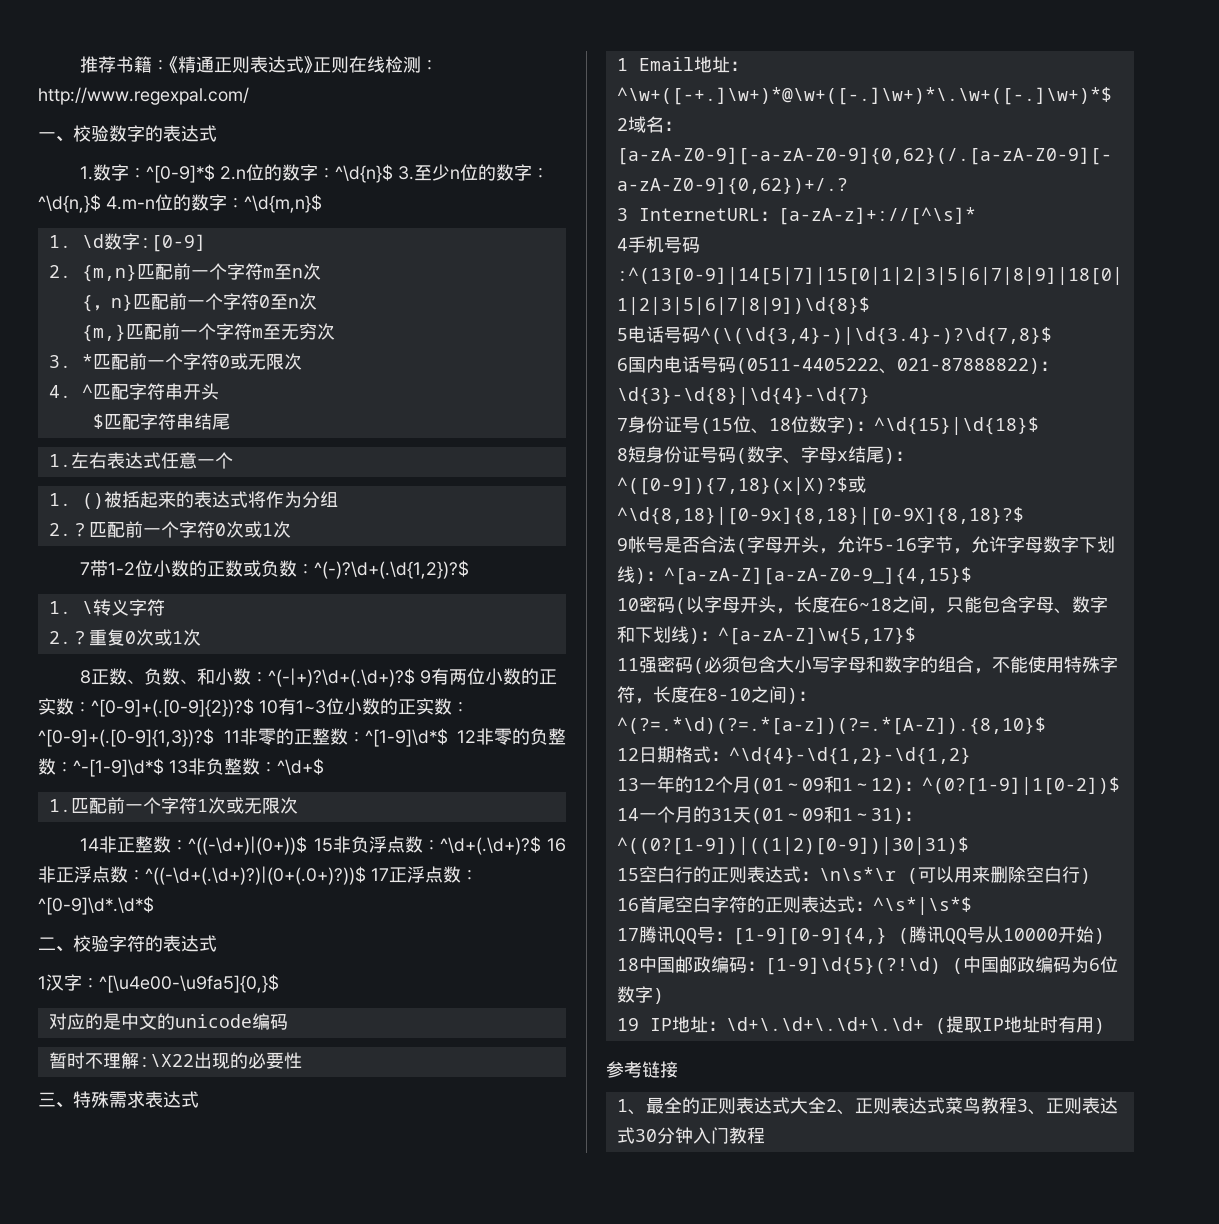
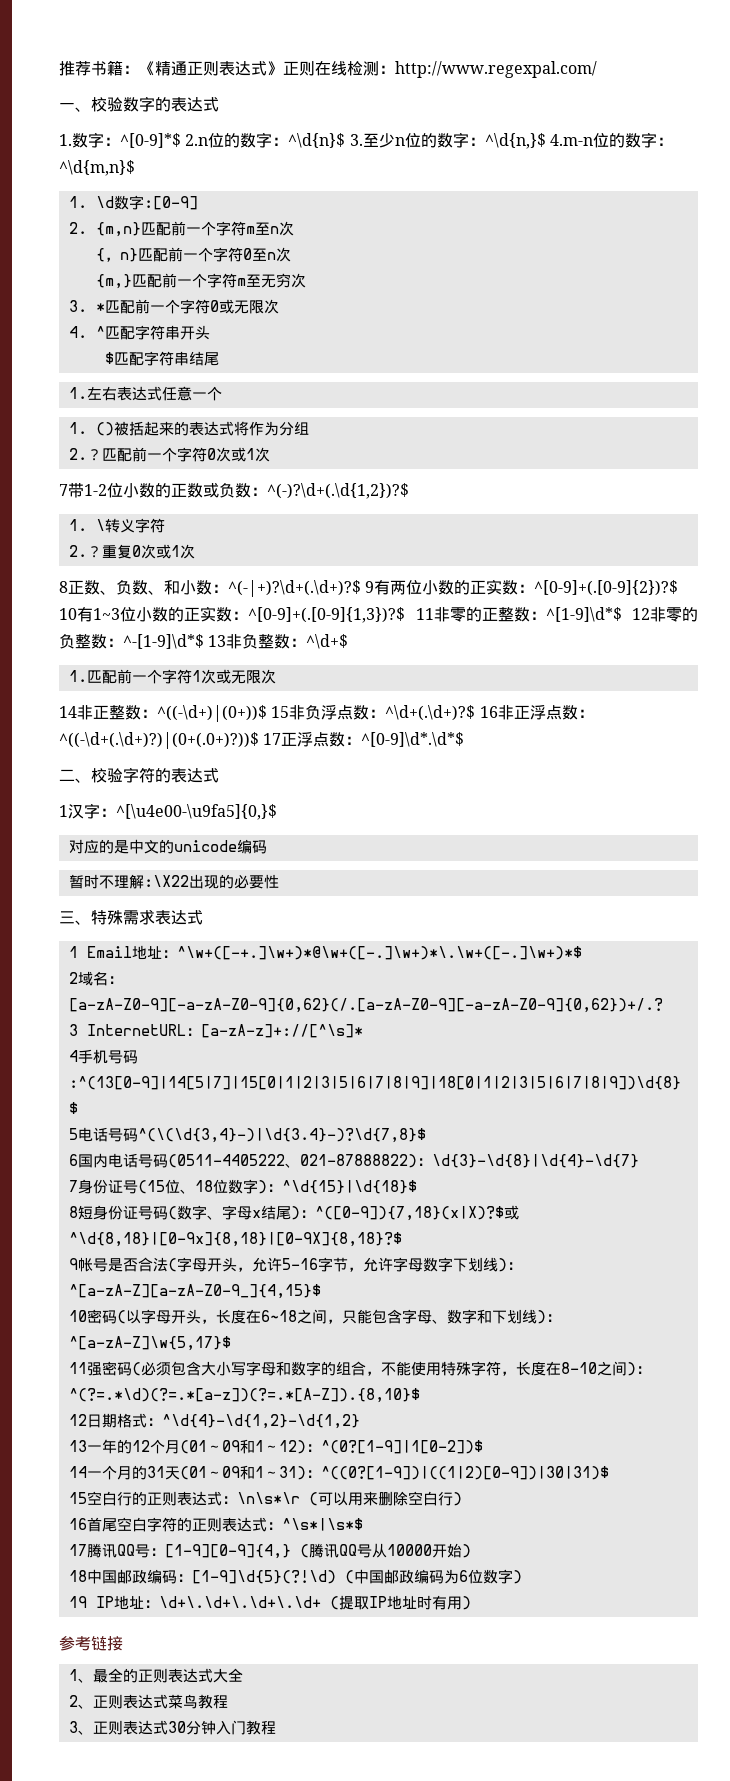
(826, 1105) none -> (243, 1675) //
(1017, 1105) none -> (228, 1701) //

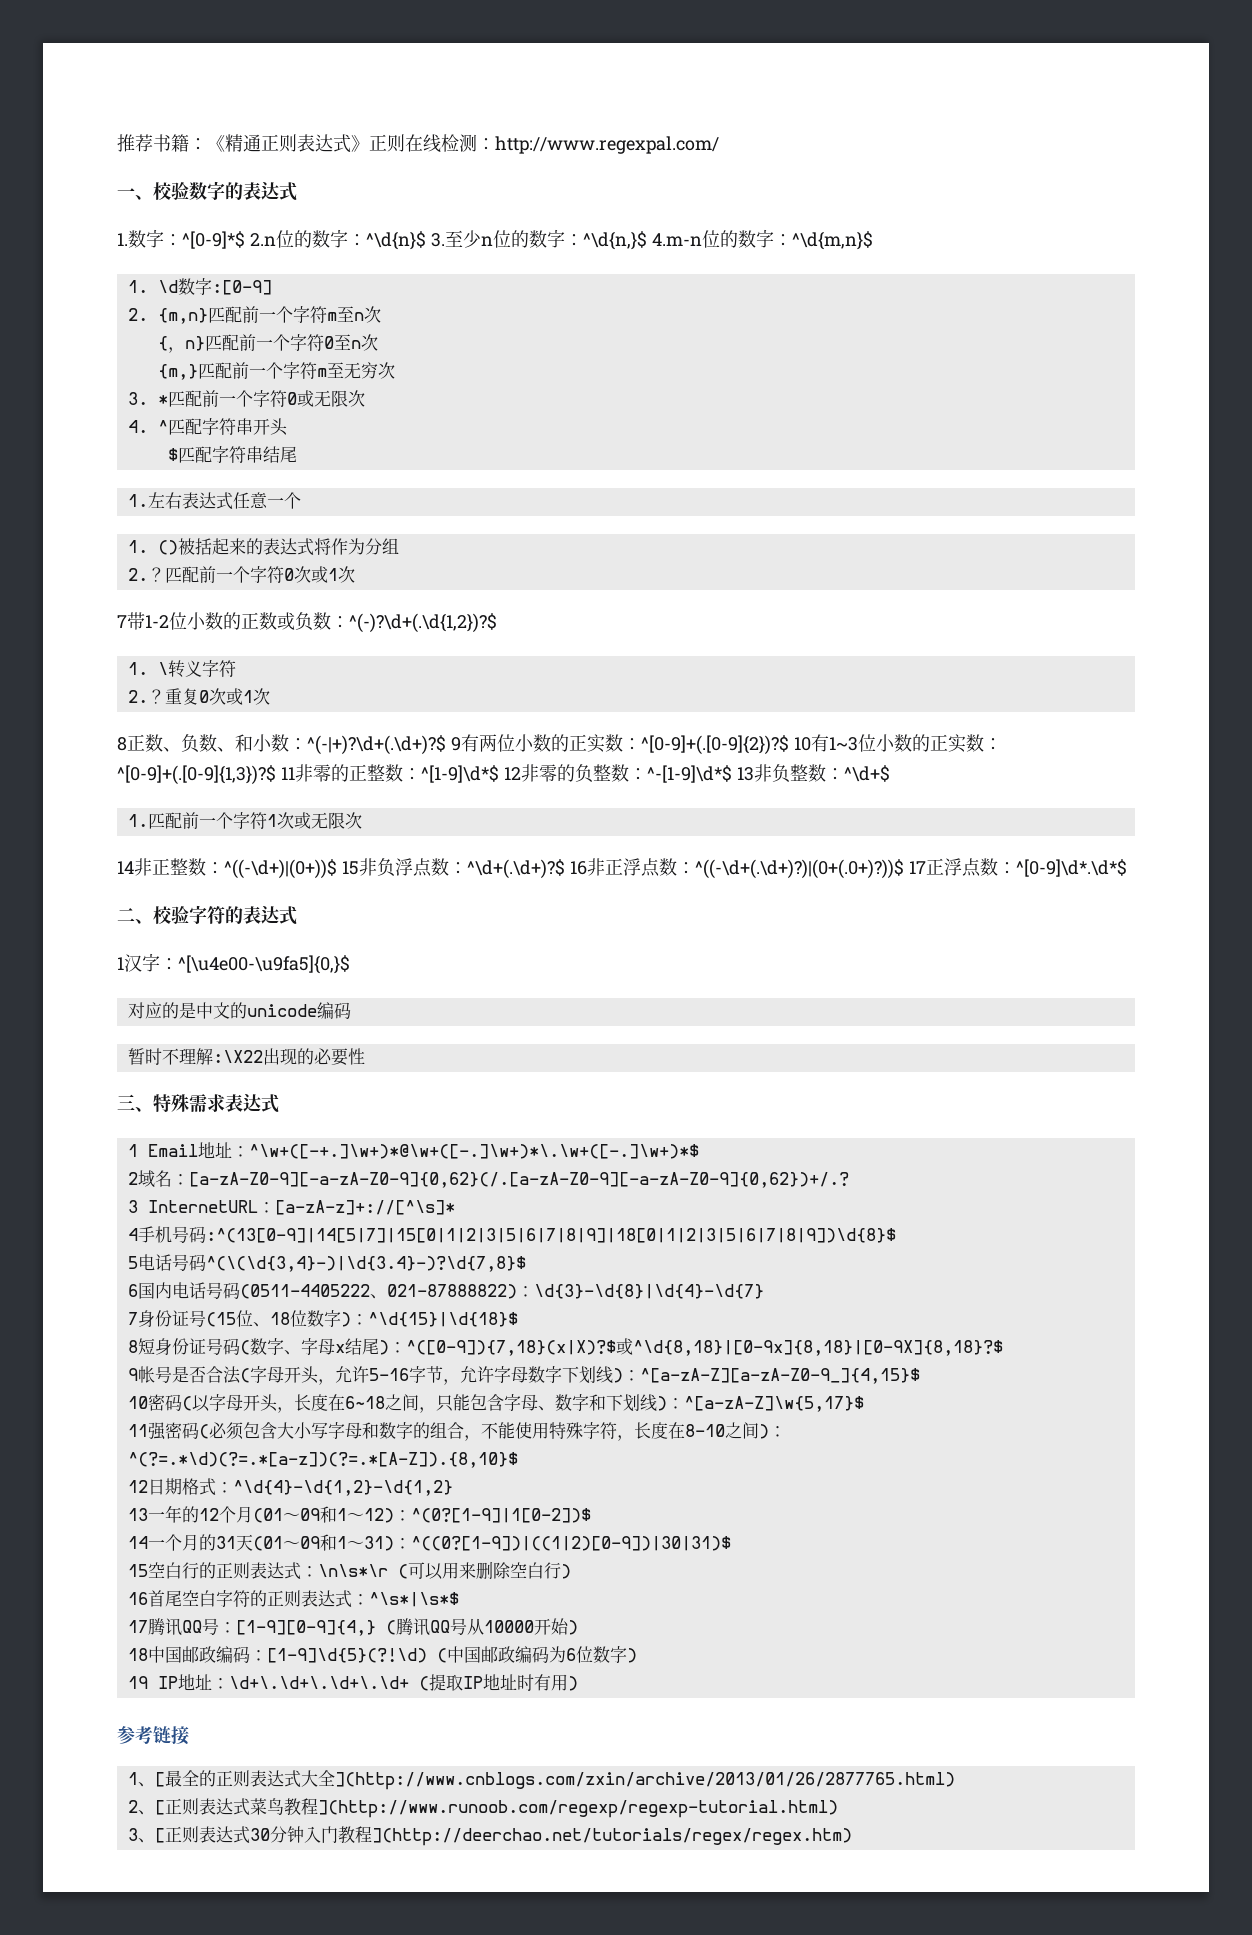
(93, 1680) none -> [154,1772,165,1787] [
(243, 1675) none -> [334,1772,955,1790] ](http://www.cnblogs.com/zxin/archive/2013/01/26/2877765.html)
(93, 1706) none -> [154,1800,165,1815] [
(228, 1701) none -> [317,1800,838,1818] ](http://www.runoob.com/regexp/regexp-tutorial.html)
(93, 1732) none -> [154,1828,165,1843] [
(276, 1727) none -> [371,1828,852,1846] ](http://deerchao.net/tutorials/regex/regex.htm)

